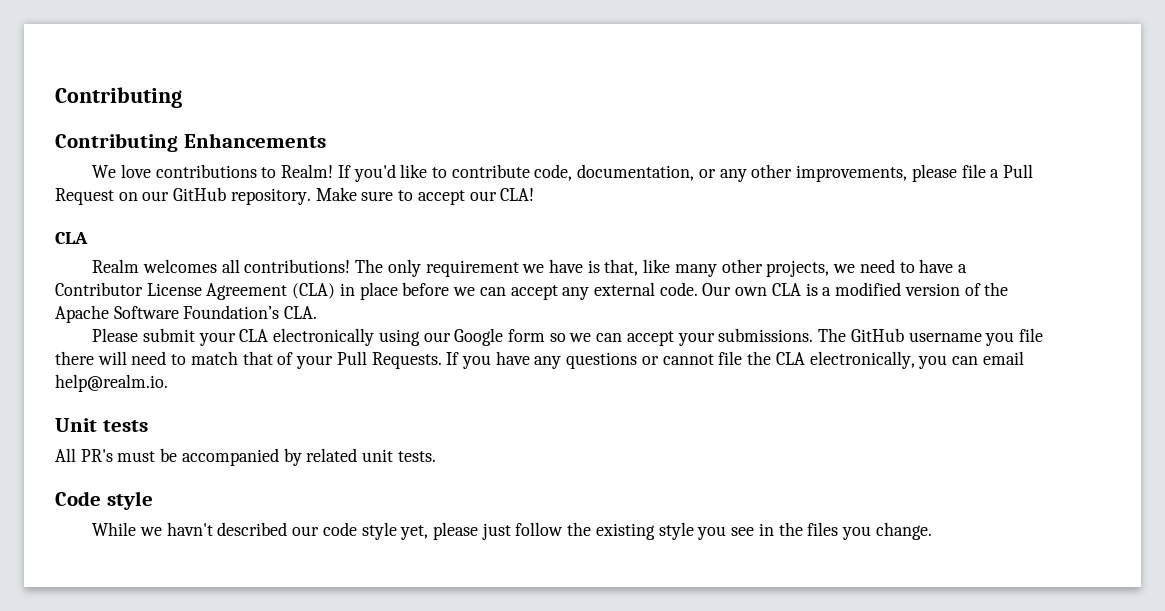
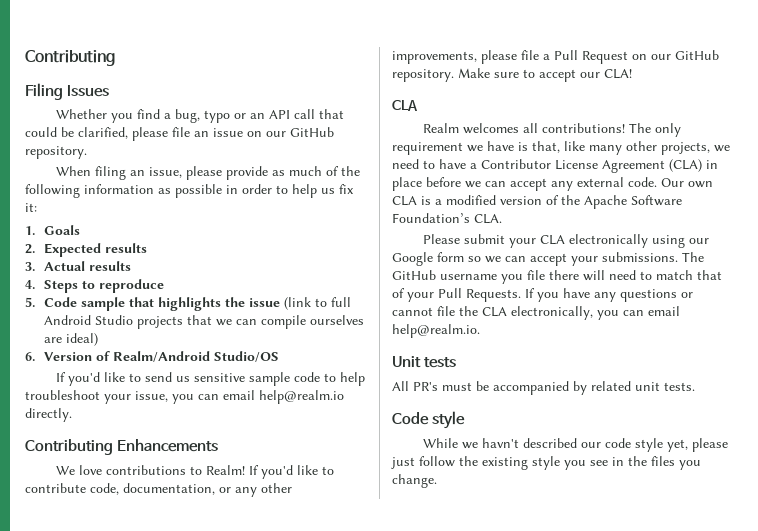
[55,87,182,108] Contributing -> [25,50,115,66] [25,83,109,100] [56,109,345,123] [25,127,334,141] [25,146,87,159] [56,166,361,180] [25,184,354,198] [25,203,37,212] [25,225,80,235] [25,243,147,257] [25,261,131,271] [25,279,164,293] [25,297,351,311] [43,315,364,329] [43,333,98,346] [25,351,279,362] [56,372,366,386] [25,390,344,404] [25,408,72,422] Contributing // Filing Issues // Whether you find a bug, typo or an API call that could be clarified, please file an issue on our GitHub repository. // When filing an issue, please provide as much of the following information as possible in order to help us fix it: // 1. Goals // 2. Expected results // 3. Actual results // 4. Steps to reproduce // 5. Code sample that highlights the issue (link to full Android Studio projects that we can compile ourselves are ideal) // 6. Version of Realm/Android Studio/OS // If you'd like to send us sensitive sample code to help troubleshoot your issue, you can email help@realm.io directly.

